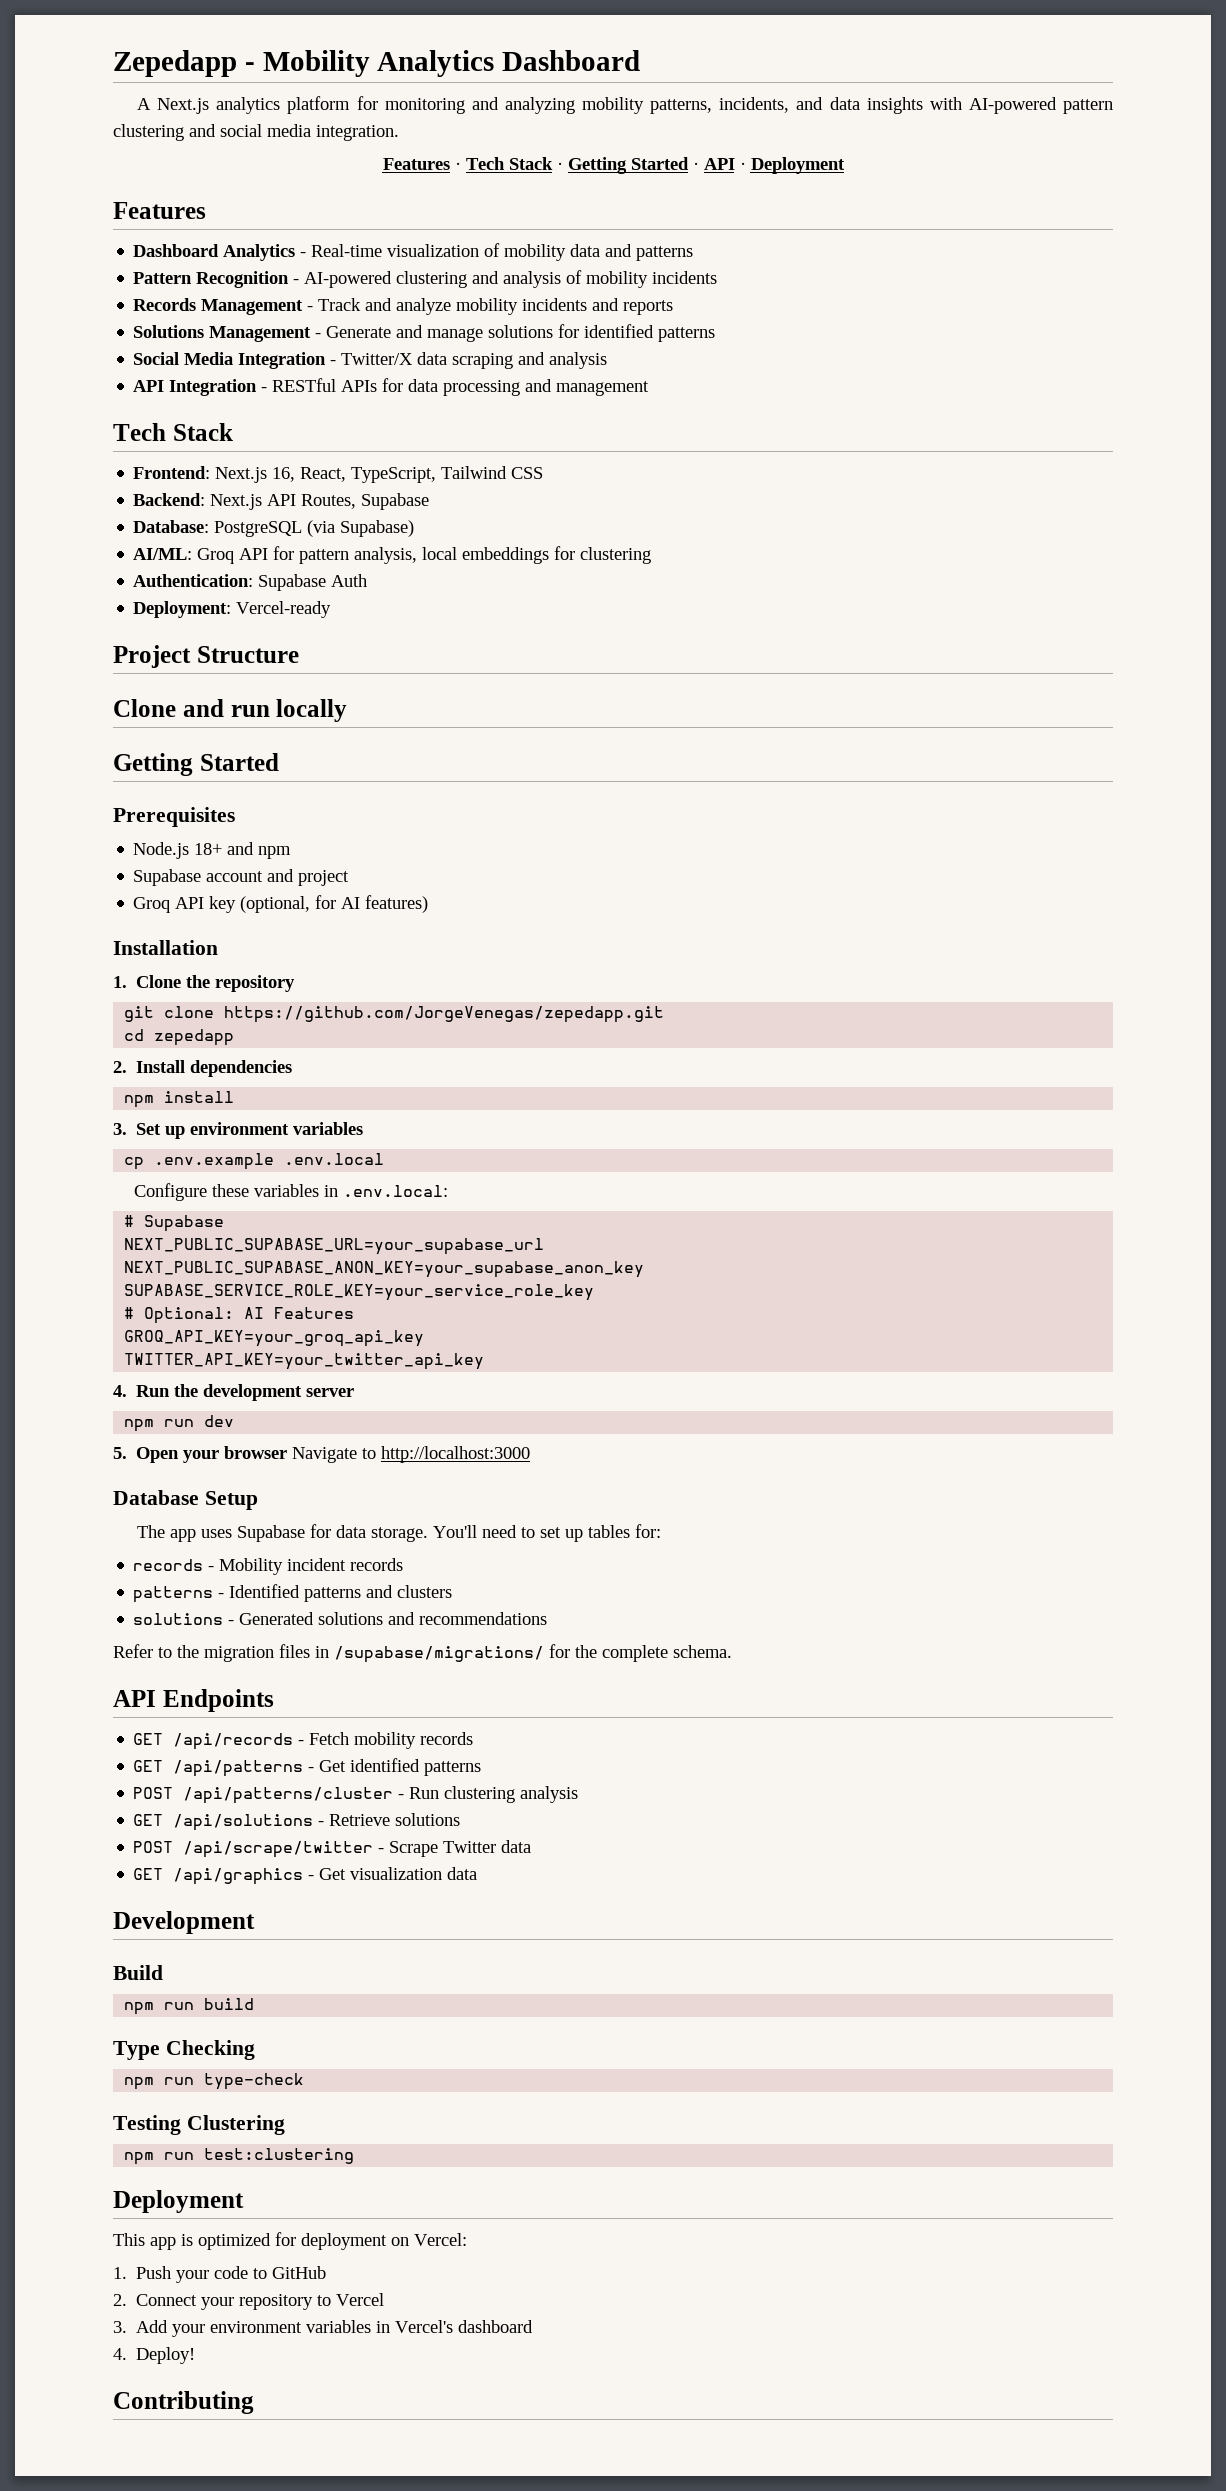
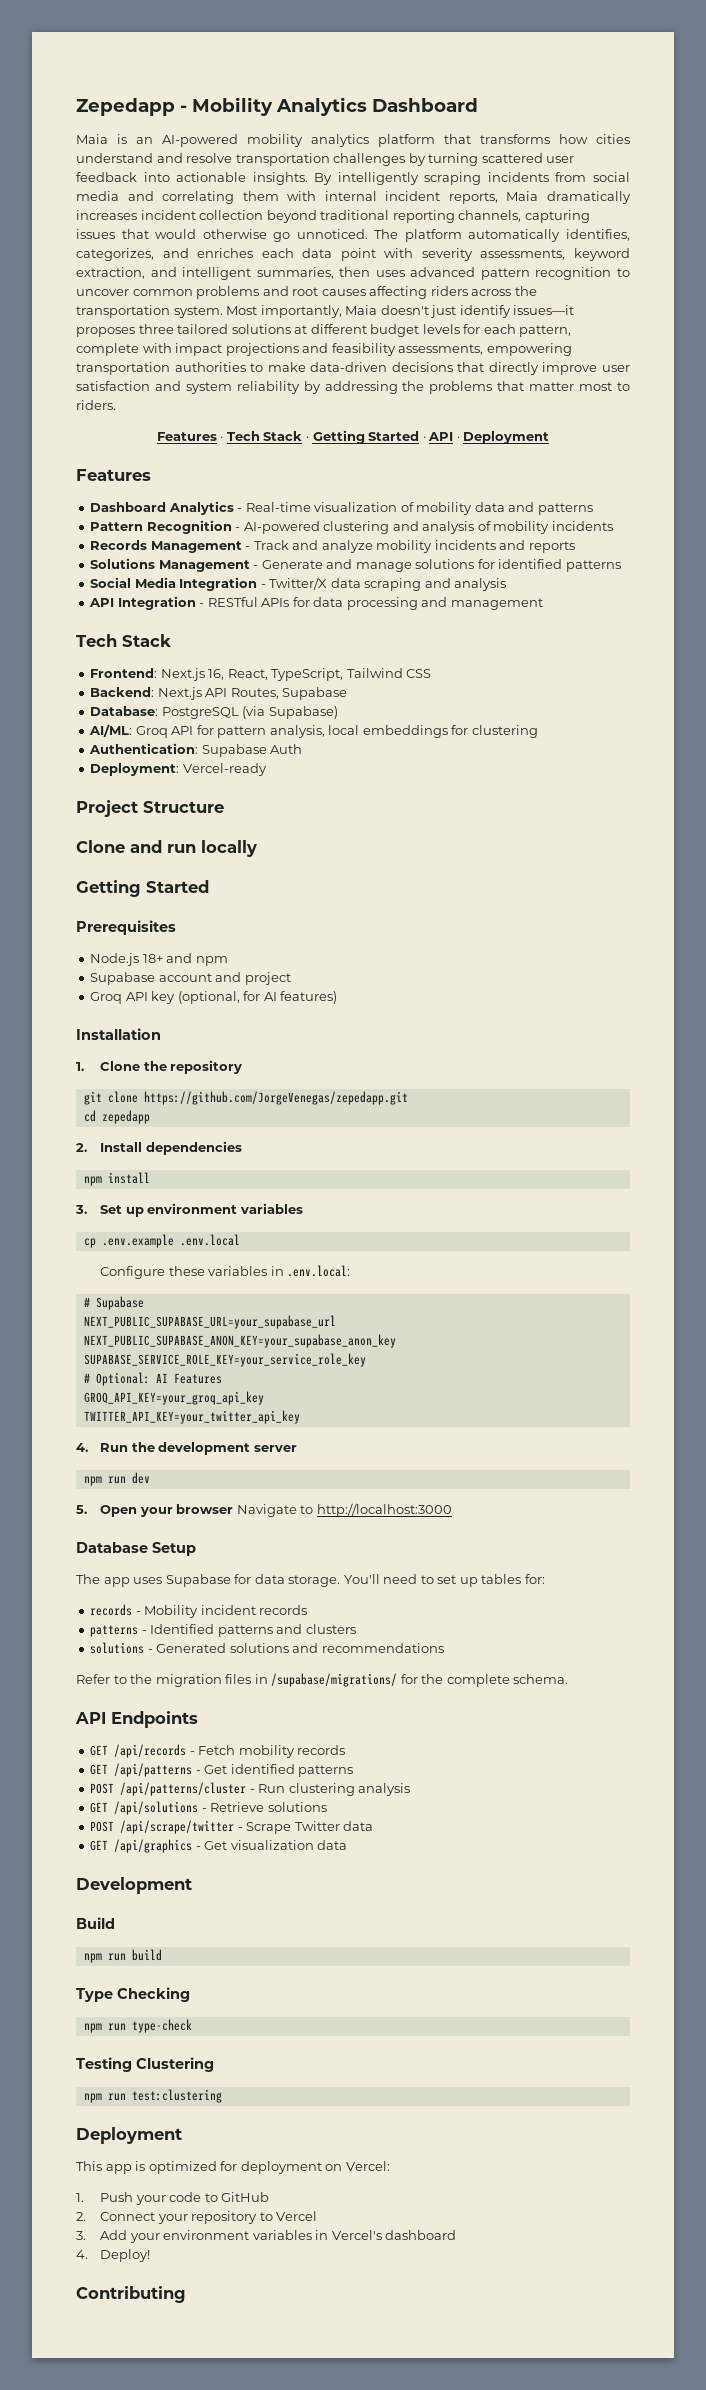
[137,96,1114,114] [113,124,399,141] A Next.js analytics platform for monitoring and analyzing mobility patterns, incidents, and data insights with AI-powered pattern clustering and social media integration. -> [76,134,630,147] [76,153,575,166] [76,172,630,185] [76,191,631,204] [76,210,590,223] [76,229,630,242] [76,248,630,261] [76,267,630,280] [76,286,537,299] [76,305,575,318] [76,324,572,337] [76,343,572,356] [76,362,630,375] [76,381,631,394] [76,400,116,410] Maia is an AI-powered mobility analytics platform that transforms how cities understand and resolve transportation challenges by turning scattered user feedback into actionable insights. By intelligently scraping incidents from social media and correlating them with internal incident reports, Maia dramatically increases incident collection beyond traditional reporting channels, capturing issues that would otherwise go unnoticed. The platform automatically identifies, categorizes, and enriches each data point with severity assessments, keyword extraction, and intelligent summaries, then uses advanced pattern recognition to uncover common problems and root causes affecting riders across the transportation system. Most importantly, Maia doesn't just identify issues—it proposes three tailored solutions at different budget levels for each pattern, complete with impact projections and feasibility assessments, empowering transportation authorities to make data-driven decisions that directly improve user satisfaction and system reliability by addressing the problems that matter most to riders.

